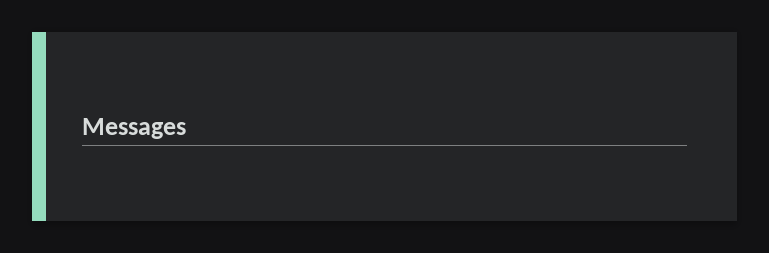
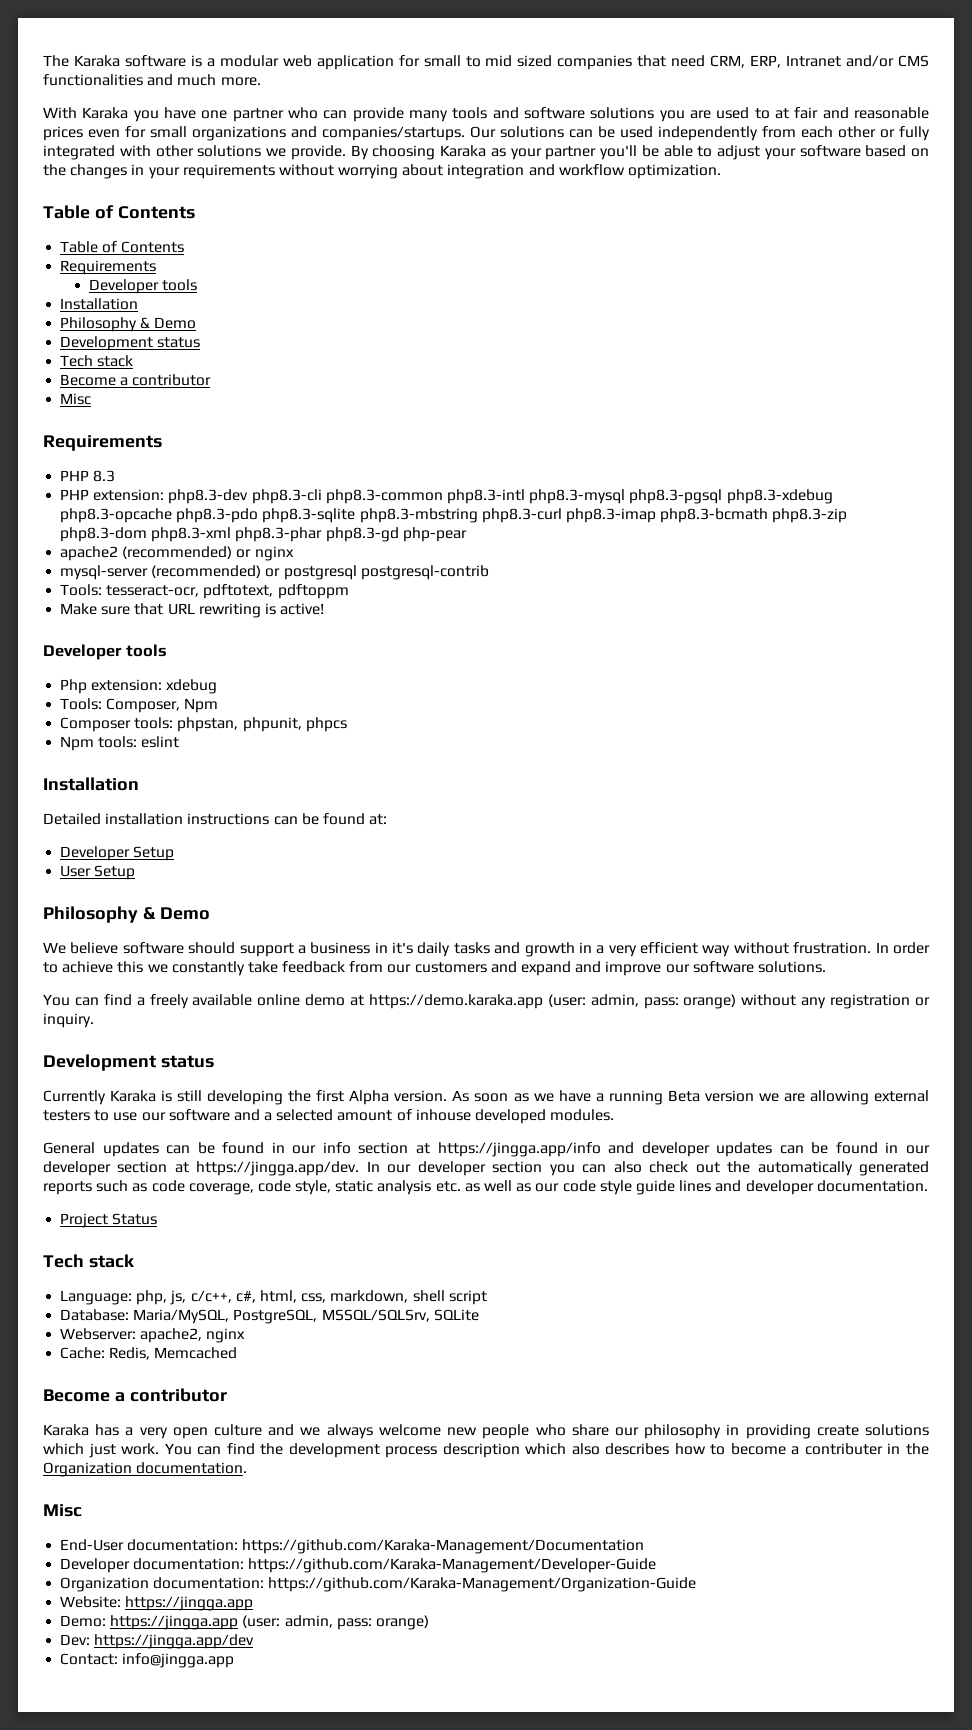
[82,118,186,139] Messages -> [43,55,930,70] [43,74,261,86] [43,107,930,122] [43,126,930,141] [43,145,929,160] [43,164,722,179] [43,205,195,219] [60,241,185,253] [60,260,157,275] [88,279,197,294] [60,298,139,310] [60,317,197,332] [60,336,201,351] [60,355,134,367] [60,374,212,386] [60,393,92,405] [43,435,162,451] [60,470,116,482] [60,489,833,504] [60,508,848,523] [60,527,467,542] [60,546,294,561] [60,565,489,580] [60,584,349,599] [60,603,325,618] [43,644,168,660] [60,679,218,694] [60,698,219,713] [60,717,347,732] [60,736,180,751] [43,777,139,791] [43,813,388,825] [60,846,175,861] [60,865,136,880] [43,906,210,923] [43,942,931,957] [43,961,826,976] [43,994,930,1009] [43,1013,94,1028] [43,1054,214,1071] [43,1090,929,1105] [43,1109,615,1124] [43,1142,930,1157] [43,1161,929,1176] [43,1180,928,1195] [60,1213,158,1228] [43,1254,134,1268] [60,1290,487,1305] [60,1309,479,1324] [60,1328,246,1343] [60,1347,238,1360] [43,1388,227,1402] [43,1424,930,1439] [43,1443,929,1458] [43,1462,248,1477] [43,1504,82,1517] [60,1539,645,1554] [60,1558,657,1573] [60,1577,697,1592] [60,1596,254,1611] [60,1615,429,1630] [60,1634,255,1649] [60,1653,235,1668] The Karaka software is a modular web application for small to mid sized companies that need CRM, ERP, Intranet and/or CMS functionalities and much more. // With Karaka you have one partner who can provide many tools and software solutions you are used to at fair and reasonable prices even for small organizations and companies/startups. Our solutions can be used independently from each other or fully integrated with other solutions we provide. By choosing Karaka as your partner you'll be able to adjust your software based on the changes in your requirements without worrying about integration and workflow optimization. // Table of Contents // Table of Contents // Requirements // Developer tools // Installation // Philosophy & Demo // Development status // Tech stack // Become a contributor // Misc // Requirements // PHP 8.3 // PHP extension: php8.3-dev php8.3-cli php8.3-common php8.3-intl php8.3-mysql php8.3-pgsql php8.3-xdebug php8.3-opcache php8.3-pdo php8.3-sqlite php8.3-mbstring php8.3-curl php8.3-imap php8.3-bcmath php8.3-zip php8.3-dom php8.3-xml php8.3-phar php8.3-gd php-pear // apache2 (recommended) or nginx // mysql-server (recommended) or postgresql postgresql-contrib // Tools: tesseract-ocr, pdftotext, pdftoppm // Make sure that URL rewriting is active! // Developer tools // Php extension: xdebug // Tools: Composer, Npm // Composer tools: phpstan, phpunit, phpcs // Npm tools: eslint // Installation // Detailed installation instructions can be found at: // Developer Setup // User Setup // Philosophy & Demo // We believe software should support a business in it's daily tasks and growth in a very efficient way without frustration. In order to achieve this we constantly take feedback from our customers and expand and improve our software solutions. // You can find a freely available online demo at https://demo.karaka.app (user: admin, pass: orange) without any registration or inquiry. // Development status // Currently Karaka is still developing the first Alpha version. As soon as we have a running Beta version we are allowing external testers to use our software and a selected amount of inhouse developed modules. // General updates can be found in our info section at https://jingga.app/info and developer updates can be found in our developer section at https://jingga.app/dev. In our developer section you can also check out the automatically generated reports such as code coverage, code style, static analysis etc. as well as our code style guide lines and developer documentation. // Project Status // Tech stack // Language: php, js, c/c++, c#, html, css, markdown, shell script // Database: Maria/MySQL, PostgreSQL, MSSQL/SQLSrv, SQLite // Webserver: apache2, nginx // Cache: Redis, Memcached // Become a contributor // Karaka has a very open culture and we always welcome new people who share our philosophy in providing create solutions which just work. You can find the development process description which also describes how to become a contributer in the Organization documentation. // Misc // End-User documentation: https://github.com/Karaka-Management/Documentation // Developer documentation: https://github.com/Karaka-Management/Developer-Guide // Organization documentation: https://github.com/Karaka-Management/Organization-Guide // Website: https://jingga.app // Demo: https://jingga.app (user: admin, pass: orange) // Dev: https://jingga.app/dev // Contact: info@jingga.app

